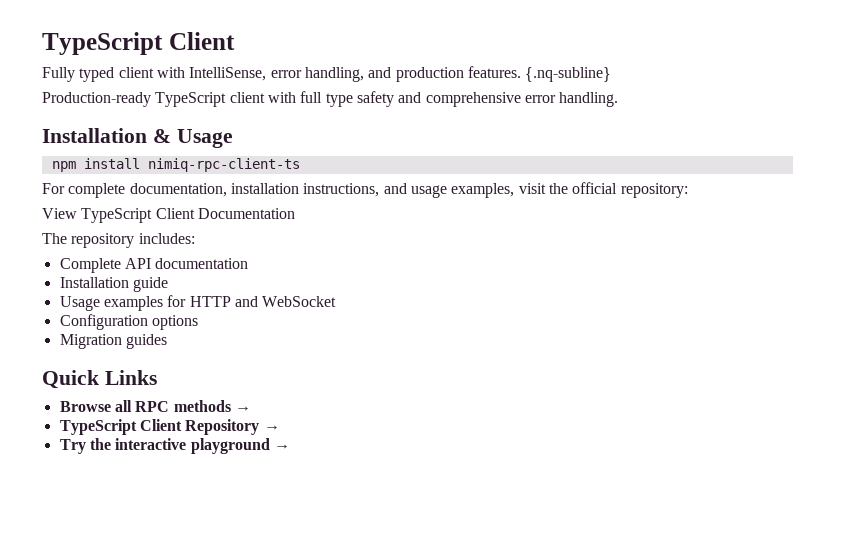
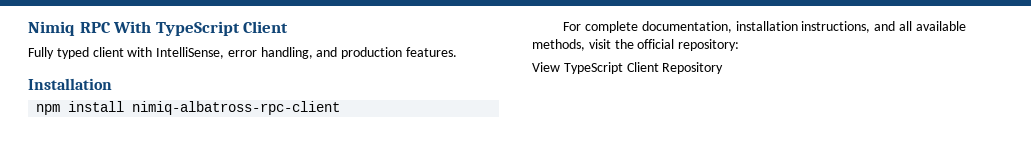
(42, 43) none -> [28,21,152,36] Nimiq RPC With
[525,67,612,82] [42,91,619,107] [42,128,233,148] {.nq-subline} // Production-ready TypeScript client with full type safety and comprehensive error handling. // Installation & Usage -> [28,78,112,90] // Installation
[147,158,300,172] nimiq-rpc-client-ts -> [132,101,341,115] nimiq-albatross-rpc-client
[410,183,515,198] usage examples, -> [898,21,966,31] [532,39,585,51] all available methods,
[197,208,295,219] [42,233,195,248] [59,258,249,273] [59,277,168,292] [59,295,337,311] [59,314,198,330] [59,334,167,349] [42,370,157,389] [59,400,251,412] [59,419,280,435] [59,438,290,454] Documentation // The repository includes: // Complete API documentation // Installation guide // Usage examples for HTTP and WebSocket // Configuration options // Migration guides // Quick Links // Browse all RPC methods → // TypeScript Client Repository → // Try the interactive playground → -> [662,62,724,74] Repository

